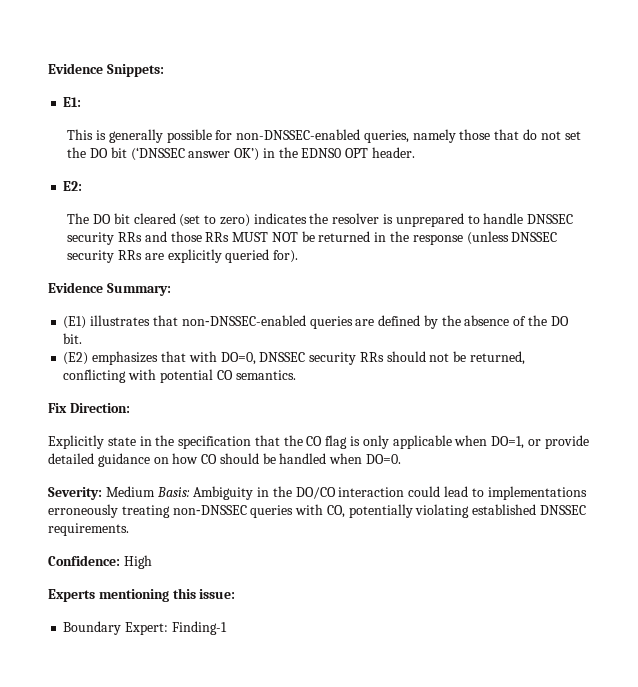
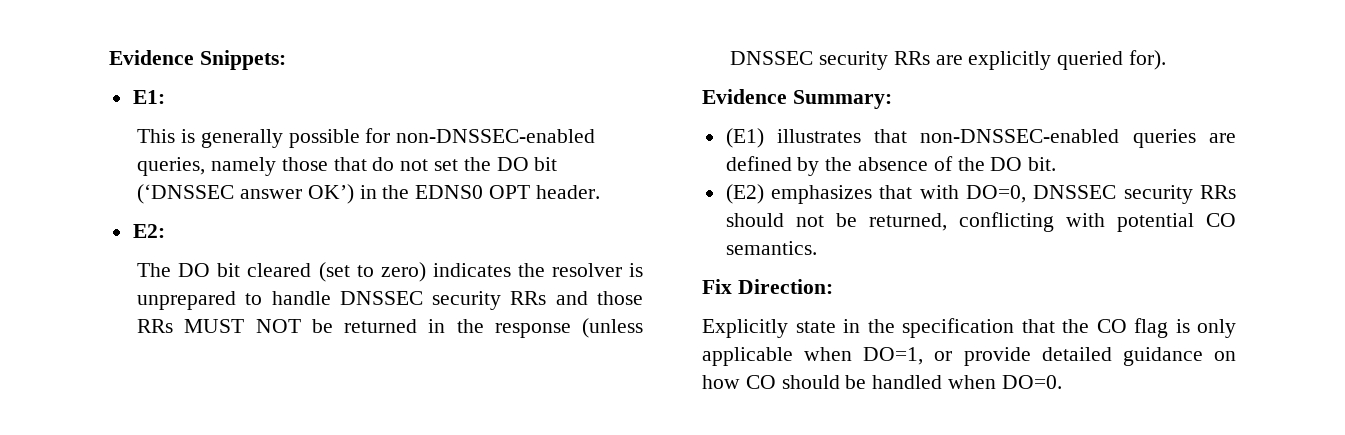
[48,486,587,500] [48,504,587,518] [48,523,129,536] [48,555,152,569] [48,588,236,602] [63,621,227,635] // Severity: Medium Basis: Ambiguity in the DO/CO interaction could lead to implementations erroneously treating non‑DNSSEC queries with CO, potentially violating established DNSSEC requirements. // Confidence: High // Experts mentioning this issue: // Boundary Expert: Finding-1 -> (1062, 382) none

